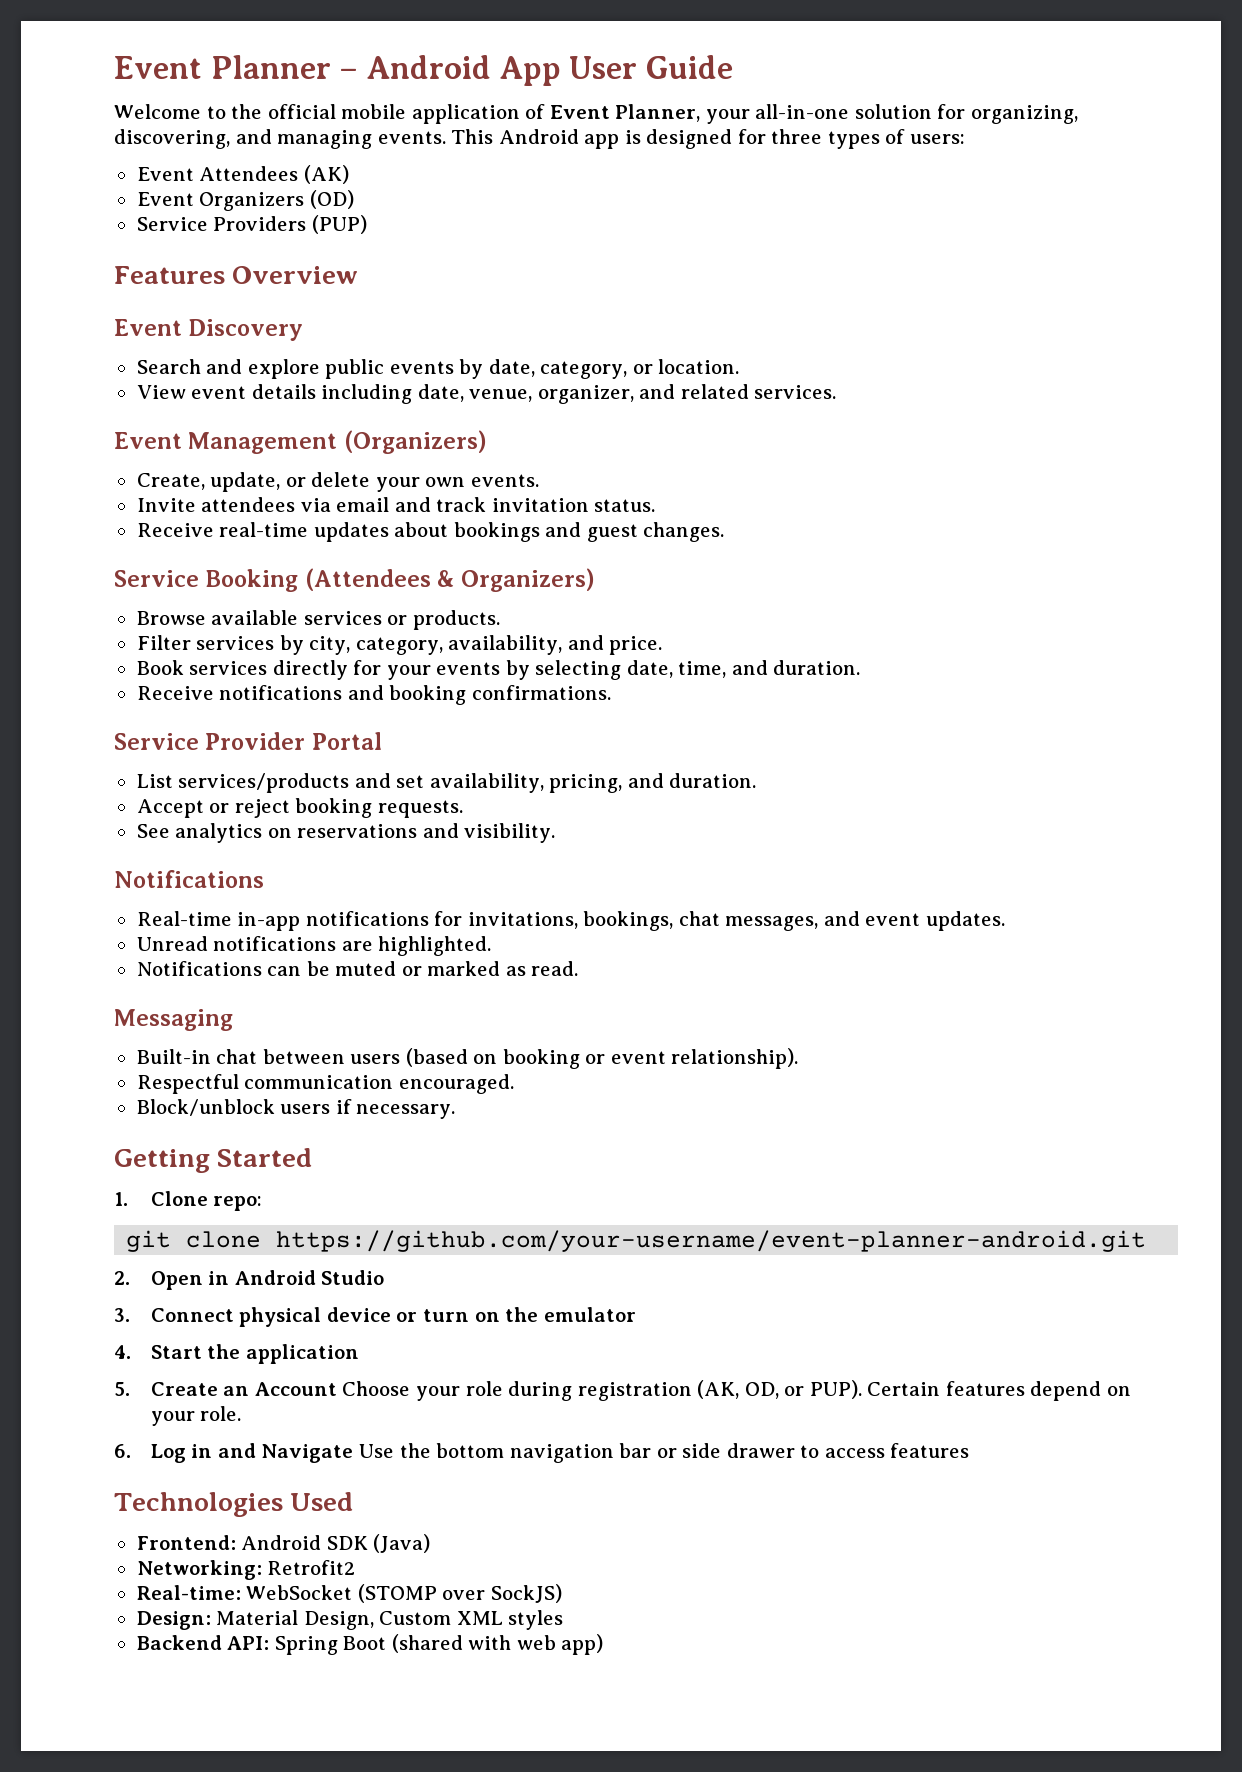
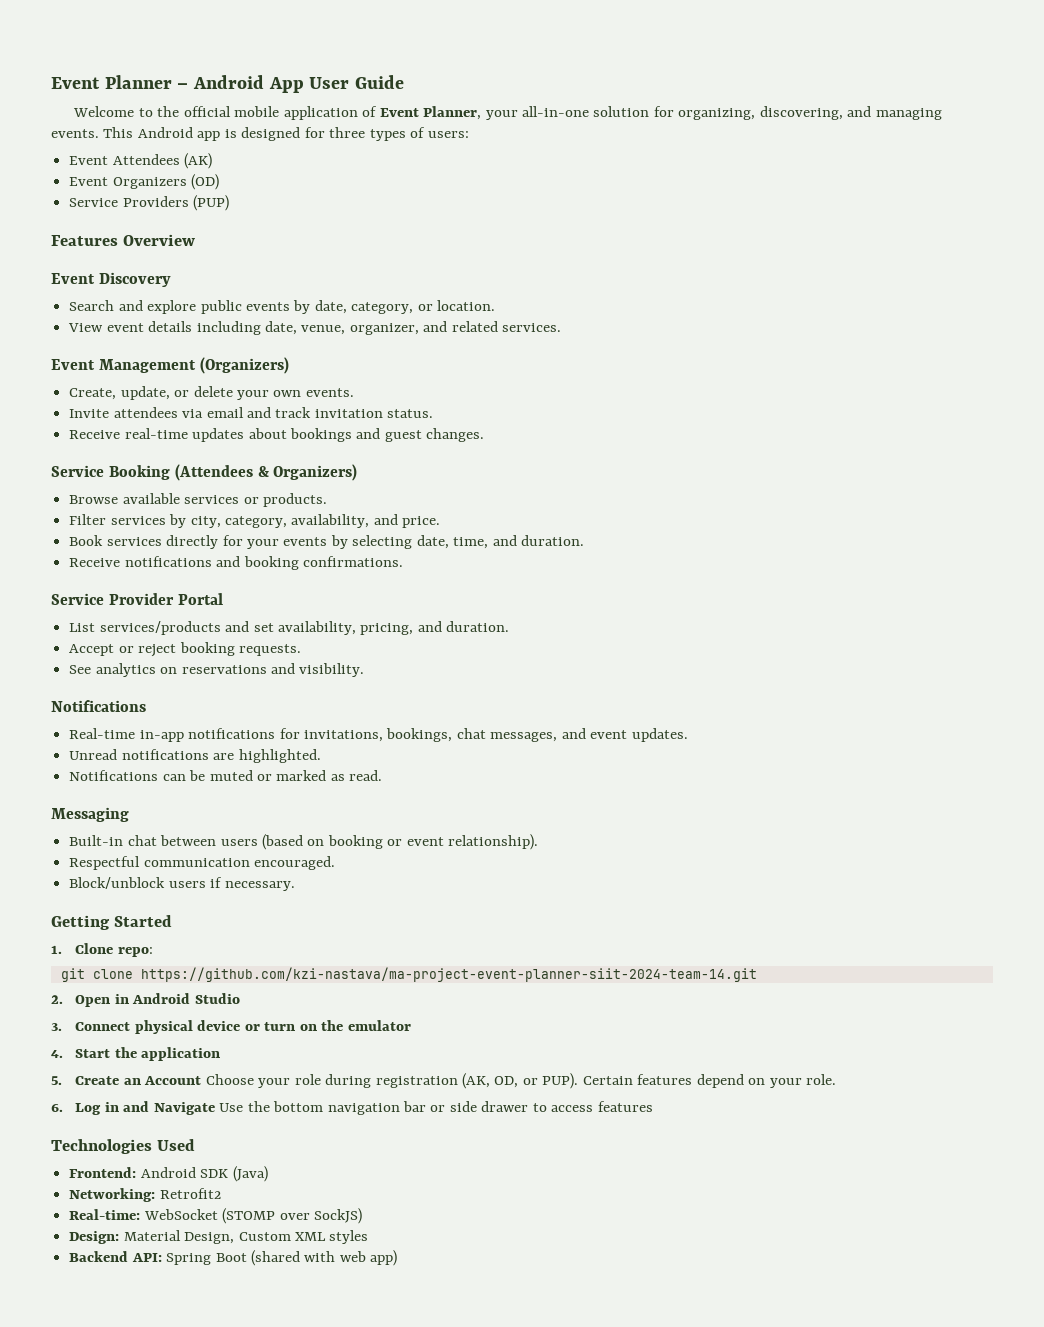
[276,1230,1147,1252] https://github.com/your-username/event-planner-android.git -> [140,967,757,982] https://github.com/kzi-nastava/ma-project-event-planner-siit-2024-team-14.git

